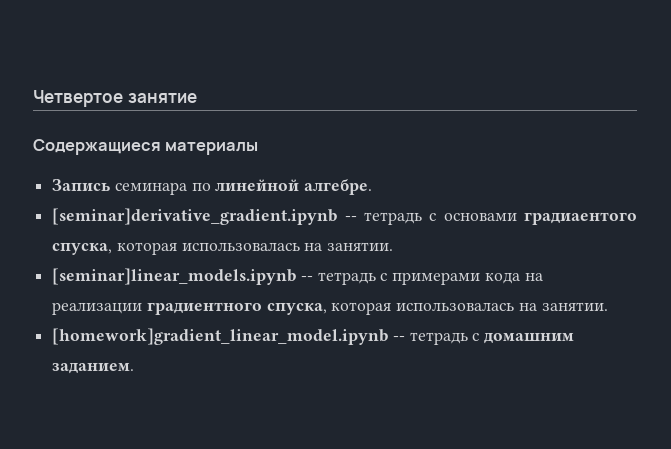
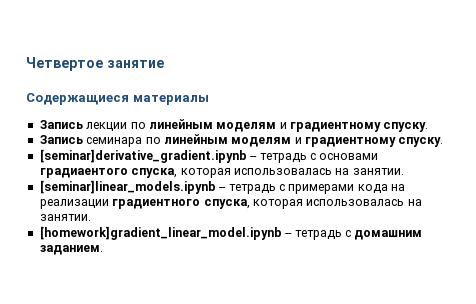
[114,179,373,195] семинара по линейной алгебре. -> [86,119,429,132] [39,134,444,147] лекции по линейным моделям и градиентному спуску. // Запись семинара по линейным моделям и градиентному спуску.

